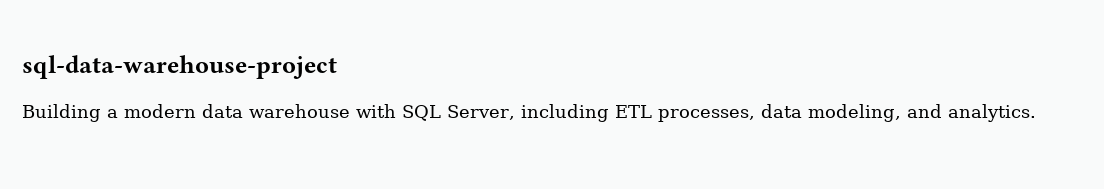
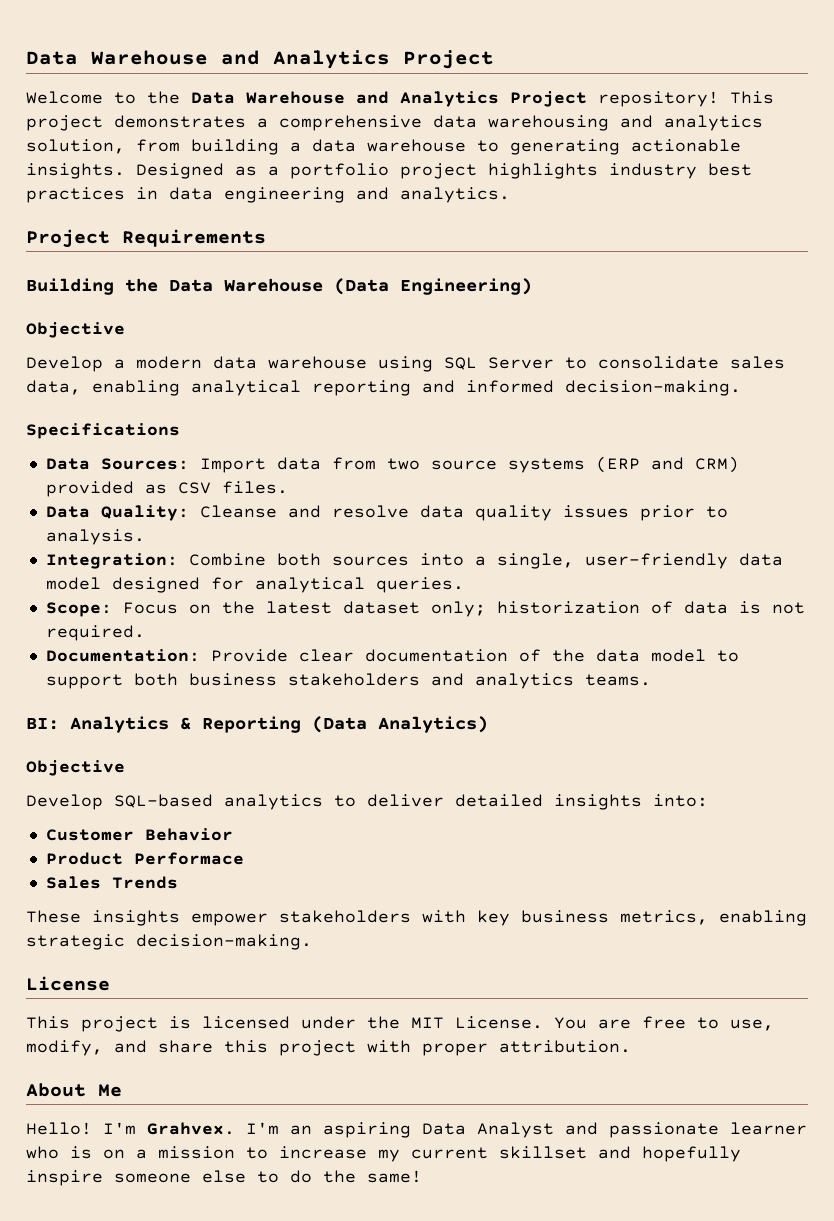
[22,55,337,79] [22,104,1036,122] sql-data-warehouse-project // Building a modern data warehouse with SQL Server, including ETL processes, data modeling, and analytics. -> [26,50,494,69] [26,91,774,107] [26,115,763,131] [26,139,741,155] [26,163,752,179] [26,187,510,203] [26,229,266,248] [26,278,532,295] [26,322,125,338] [26,356,785,372] [26,380,741,396] [26,423,180,439] [45,456,739,473] [45,481,288,497] [45,505,728,521] [45,529,145,545] [45,553,783,569] [45,577,464,593] [45,601,805,617] [45,625,145,641] [45,649,739,662] [45,673,651,689] [26,716,488,733] [26,760,125,776] [26,794,708,810] [45,828,233,841] [45,852,244,865] [45,876,178,889] [26,910,807,926] [26,934,312,950] [26,976,110,991] [26,1016,774,1032] [26,1040,631,1056] [26,1083,122,1097] [26,1122,807,1138] [26,1146,741,1162] [26,1170,422,1186] Data Warehouse and Analytics Project // Welcome to the Data Warehouse and Analytics Project repository! This project demonstrates a comprehensive data warehousing and analytics solution, from building a data warehouse to generating actionable insights. Designed as a portfolio project highlights industry best practices in data engineering and analytics. // Project Requirements // Building the Data Warehouse (Data Engineering) // Objective // Develop a modern data warehouse using SQL Server to consolidate sales data, enabling analytical reporting and informed decision-making. // Specifications // Data Sources: Import data from two source systems (ERP and CRM) provided as CSV files. // Data Quality: Cleanse and resolve data quality issues prior to analysis. // Integration: Combine both sources into a single, user-friendly data model designed for analytical queries. // Scope: Focus on the latest dataset only; historization of data is not required. // Documentation: Provide clear documentation of the data model to support both business stakeholders and analytics teams. // BI: Analytics & Reporting (Data Analytics) // Objective // Develop SQL-based analytics to deliver detailed insights into: // Customer Behavior // Product Performace // Sales Trends // These insights empower stakeholders with key business metrics, enabling strategic decision-making. // License // This project is licensed under the MIT License. You are free to use, modify, and share this project with proper attribution. // About Me // Hello! I'm Grahvex. I'm an aspiring Data Analyst and passionate learner who is on a mission to increase my current skillset and hopefully inspire someone else to do the same!

